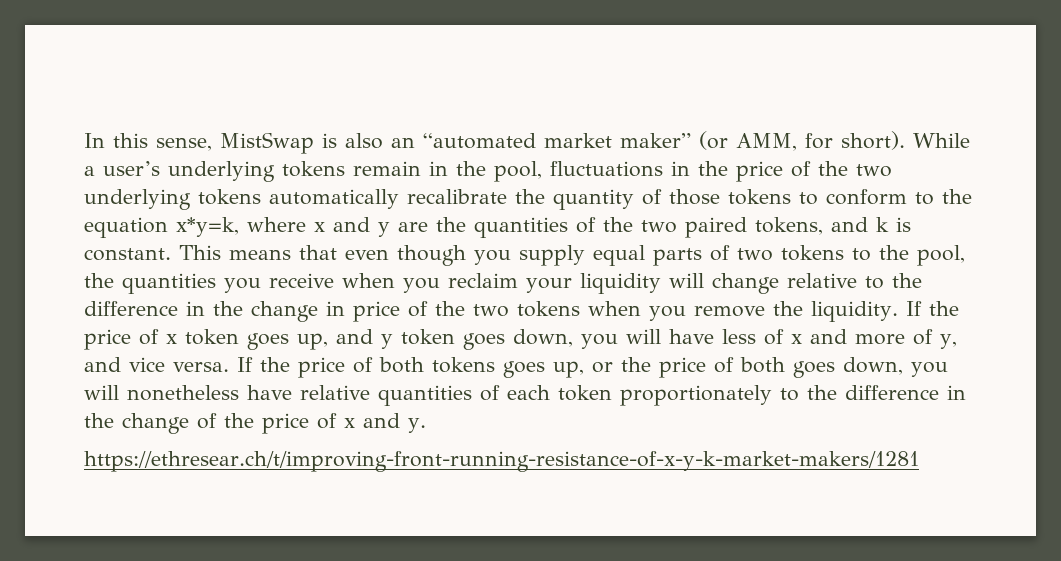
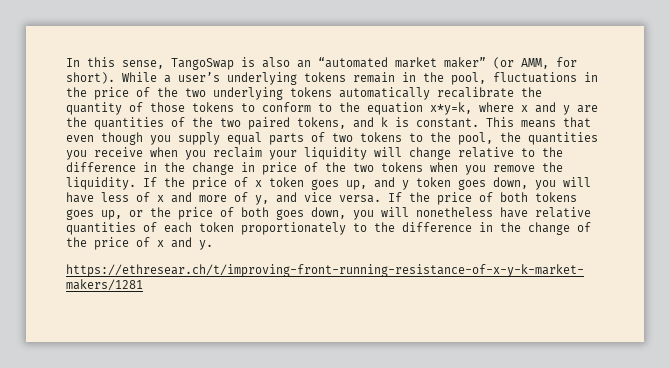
[220,132,314,154] MistSwap -> [171,58,234,70] TangoSwap

